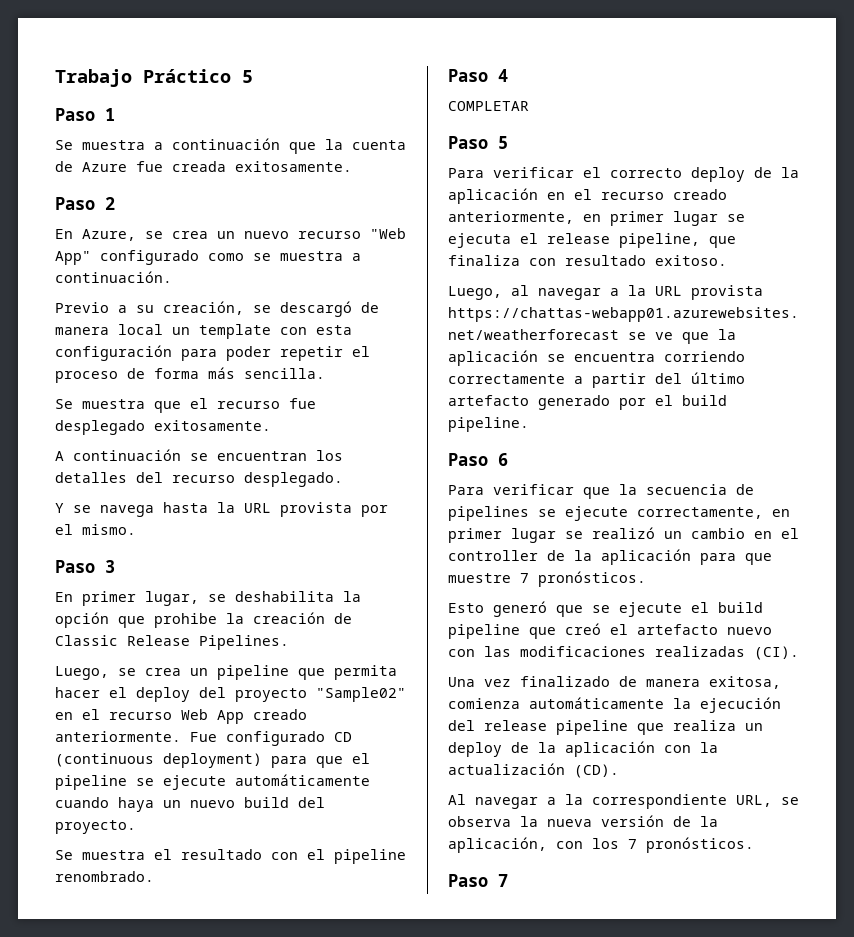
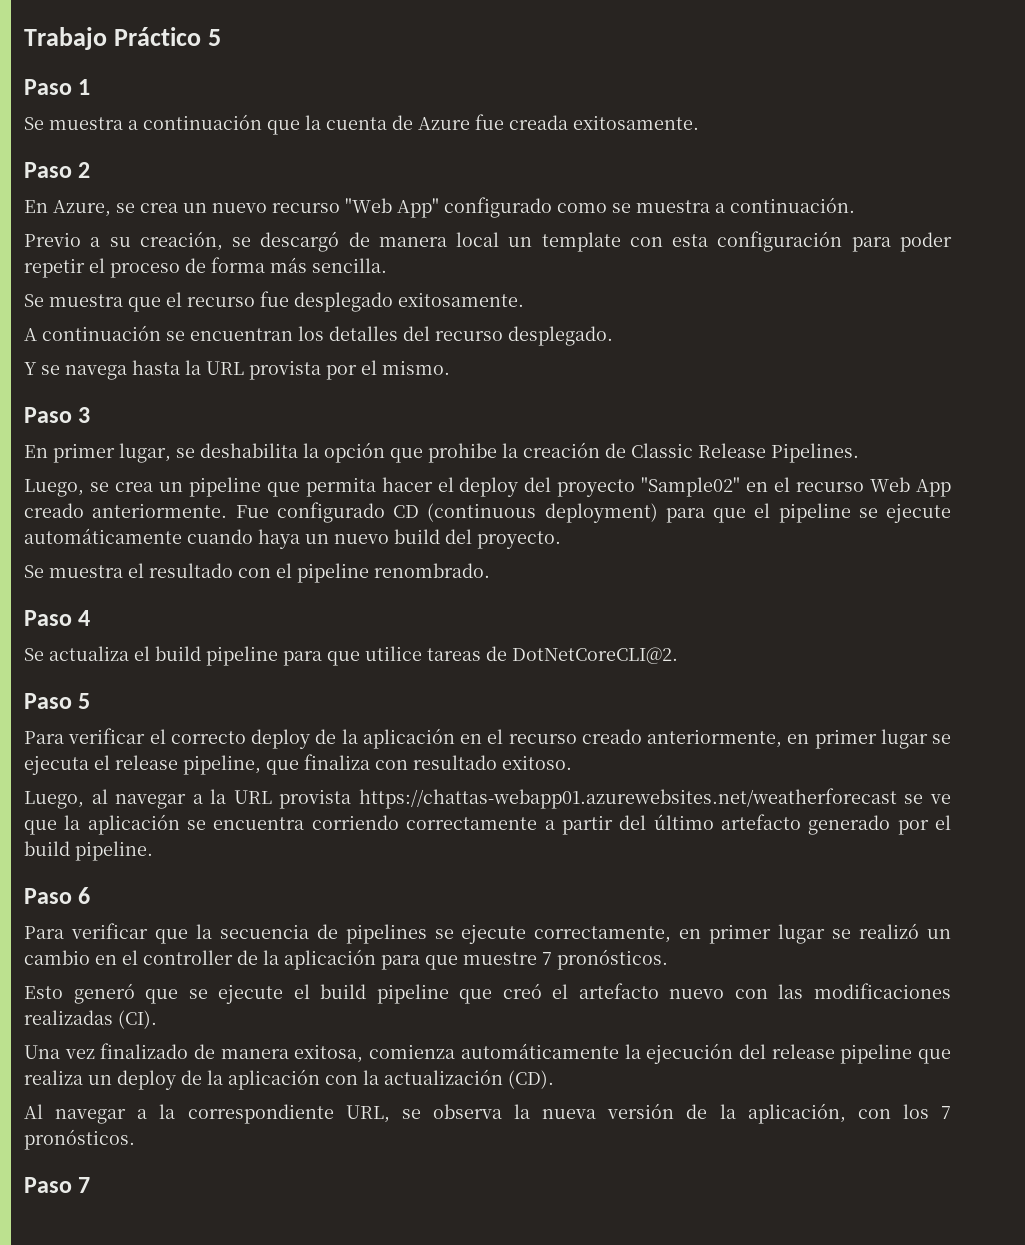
[448,101,529,111] COMPLETAR -> [24,646,678,666] Se actualiza el build pipeline para que utilice tareas de DotNetCoreCLI@2.

